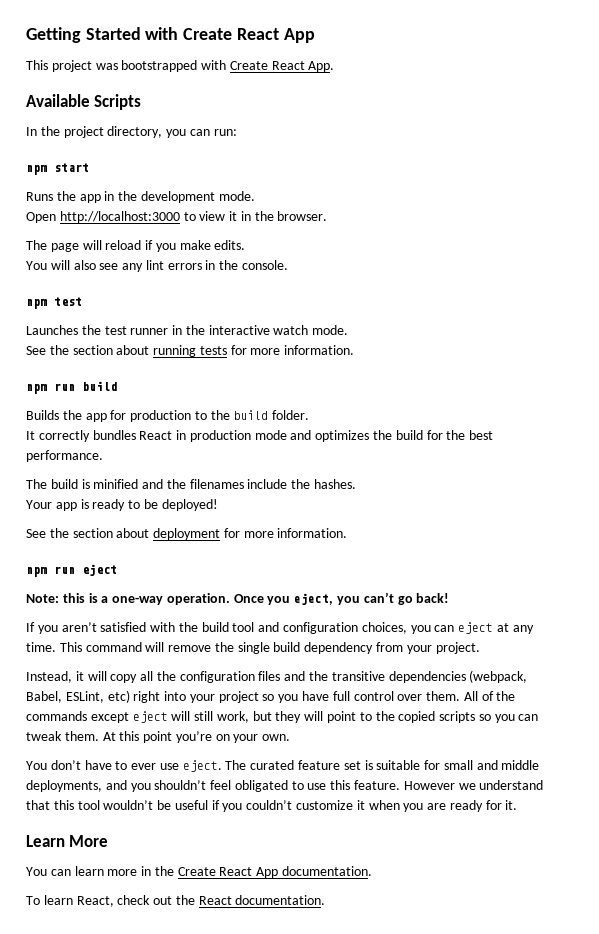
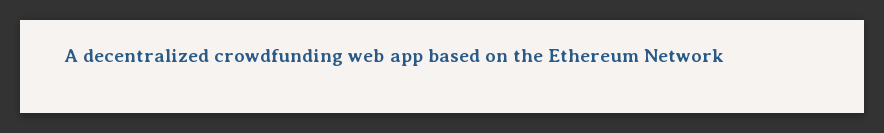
[26,27,315,43] [26,60,335,72] [26,94,142,110] [26,126,237,138] [26,163,89,175] [26,191,255,203] [26,211,328,223] [26,240,246,252] [26,260,289,272] [26,297,82,309] [26,325,349,335] [26,345,355,357] [26,381,117,394] [26,410,310,422] [26,430,494,442] [26,450,103,462] [26,479,357,489] [26,499,218,511] [26,528,348,540] [26,564,117,577] [26,592,450,605] [26,622,534,634] [26,642,480,654] [26,670,528,683] [26,690,516,703] [26,711,539,723] [26,731,291,743] [26,760,540,772] [26,780,544,792] [26,800,518,812] [26,835,109,847] [26,866,373,878] [26,895,326,907] Getting Started with Create React App // This project was bootstrapped with Create React App. // Available Scripts // In the project directory, you can run: // npm start // Runs the app in the development mode. // Open http://localhost:3000 to view it in the browser. // The page will reload if you make edits. // You will also see any lint errors in the console. // npm test // Launches the test runner in the interactive watch mode. // See the section about running tests for more information. // npm run build // Builds the app for production to the build folder. // It correctly bundles React in production mode and optimizes the build for the best performance. // The build is minified and the filenames include the hashes. // Your app is ready to be deployed! // See the section about deployment for more information. // npm run eject // Note: this is a one-way operation. Once you eject, you can’t go back! // If you aren’t satisfied with the build tool and configuration choices, you can eject at any time. This command will remove the single build dependency from your project. // Instead, it will copy all the configuration files and the transitive dependencies (webpack, Babel, ESLint, etc) right into your project so you have full control over them. All of the commands except eject will still work, but they will point to the copied scripts so you can tweak them. At this point you’re on your own. // You don’t have to ever use eject. The curated feature set is suitable for small and middle deployments, and you shouldn’t feel obligated to use this feature. However we understand that this tool wouldn’t be useful if you couldn’t customize it when you are ready for it. // Learn More // You can learn more in the Create React App documentation. // To learn React, check out the React documentation. -> [64,49,725,66] A decentralized crowdfunding web app based on the Ethereum Network

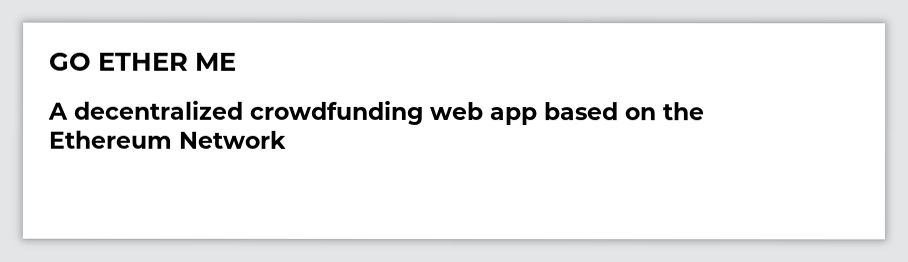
(64, 55) none -> [49,52,237,71] GO ETHER ME //

